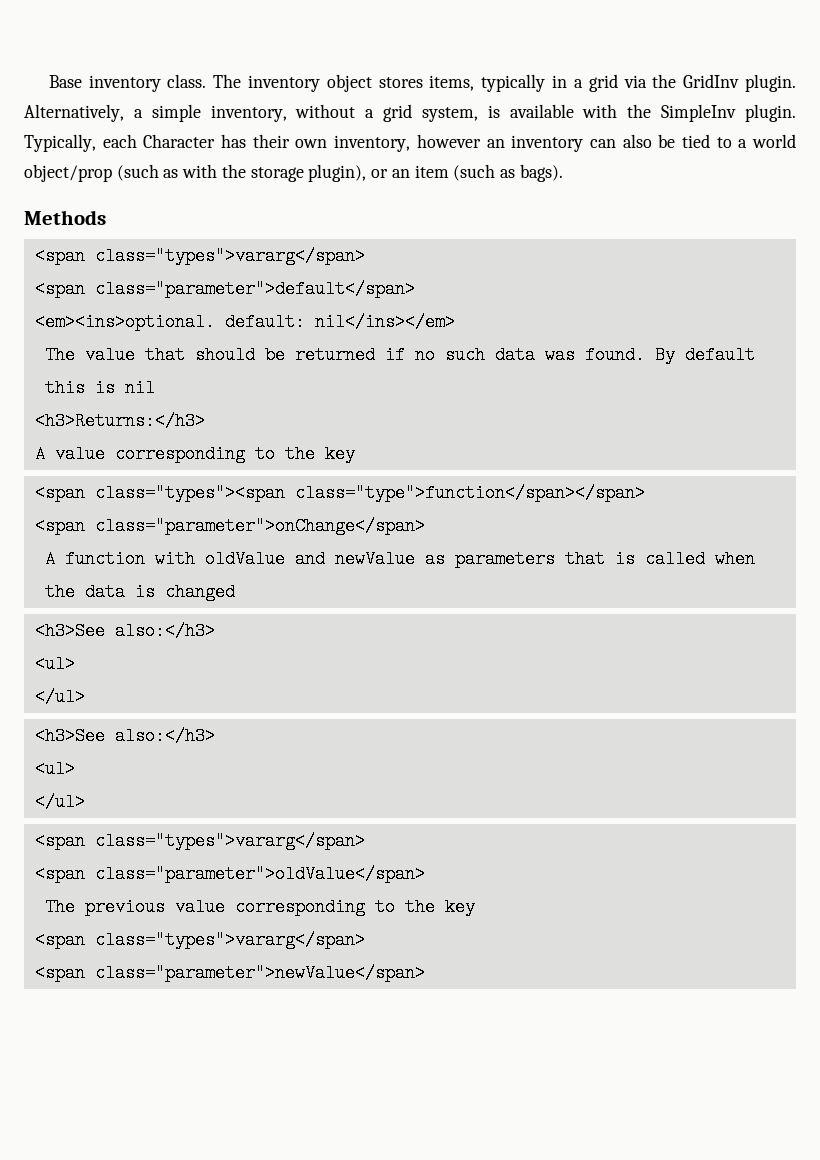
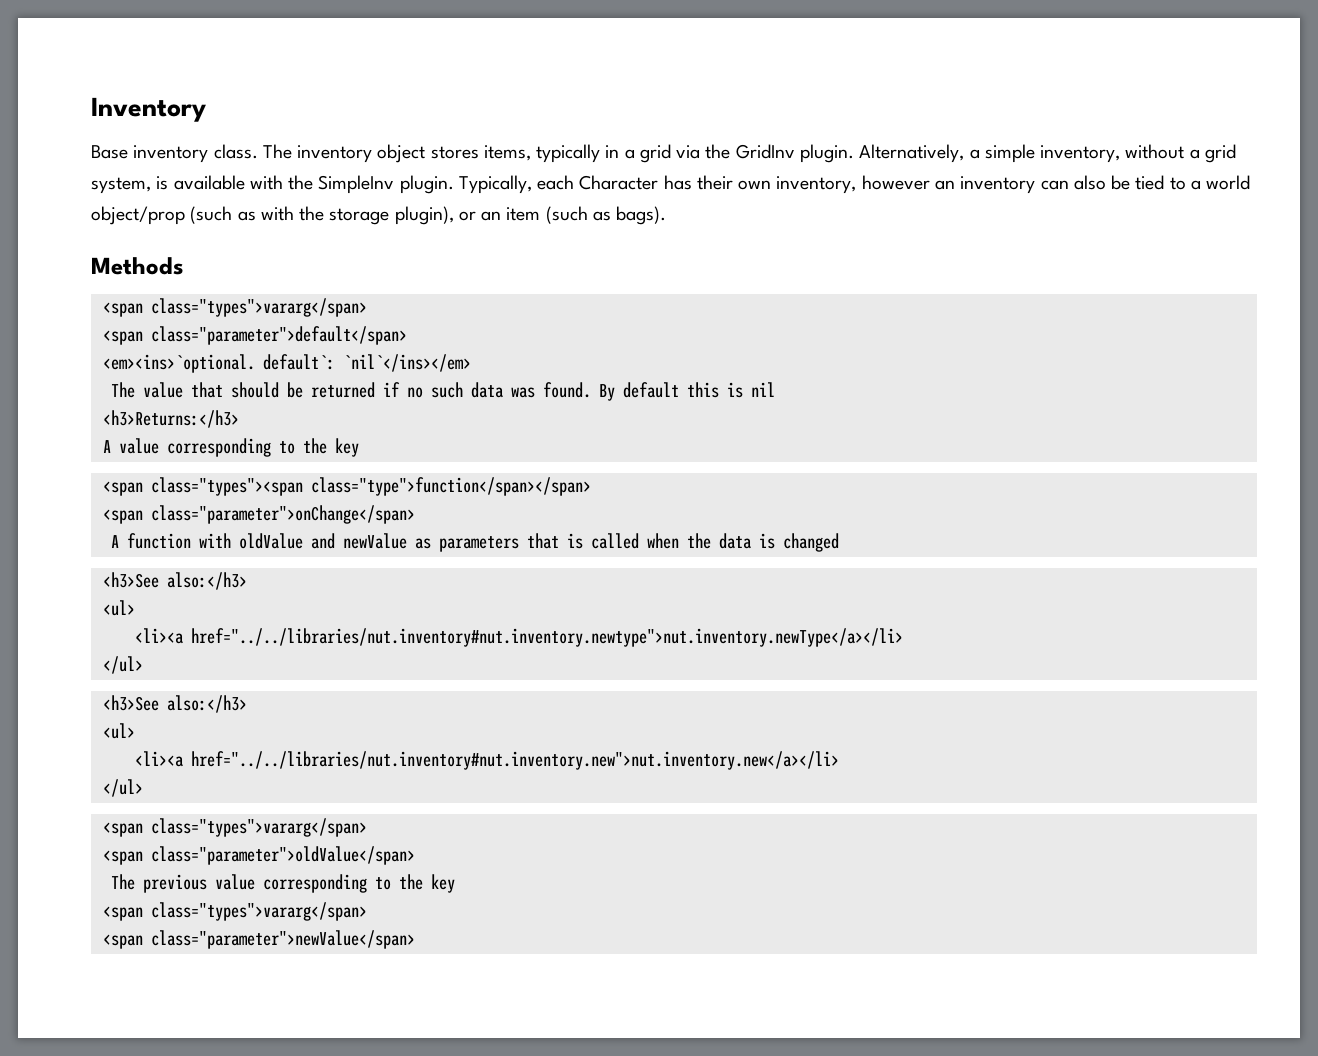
(48, 81) none -> [91,97,206,122] Inventory //
[34,313,455,331] <em><ins>optional. default: nil</ins></em> -> [102,354,471,373] <em><ins>`optional. default`: `nil`</ins></em>
(75, 664) none -> [134,628,903,647] // <li><a href="../../libraries/nut.inventory#nut.inventory.newtype">nut.inventory.newType</a></li>
(75, 769) none -> [134,751,839,770] // <li><a href="../../libraries/nut.inventory#nut.inventory.new">nut.inventory.new</a></li>

